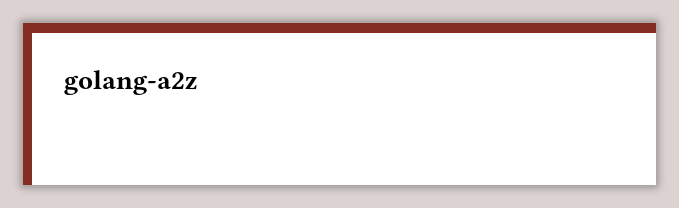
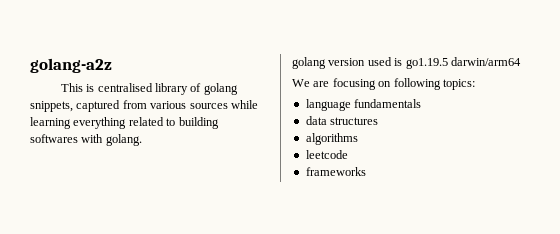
(197, 82) none -> [60,83,238,95] [30,100,258,112] [30,117,219,129] [30,134,142,146] [292,57,521,69] [292,78,475,90] [305,99,422,111] [305,116,379,125] [305,133,358,145] [305,150,348,159] [305,167,366,176] // This is centralised library of golang snippets, captured from various sources while learning everything related to building softwares with golang. // golang version used is go1.19.5 darwin/arm64 // We are focusing on following topics: // language fundamentals // data structures // algorithms // leetcode // frameworks

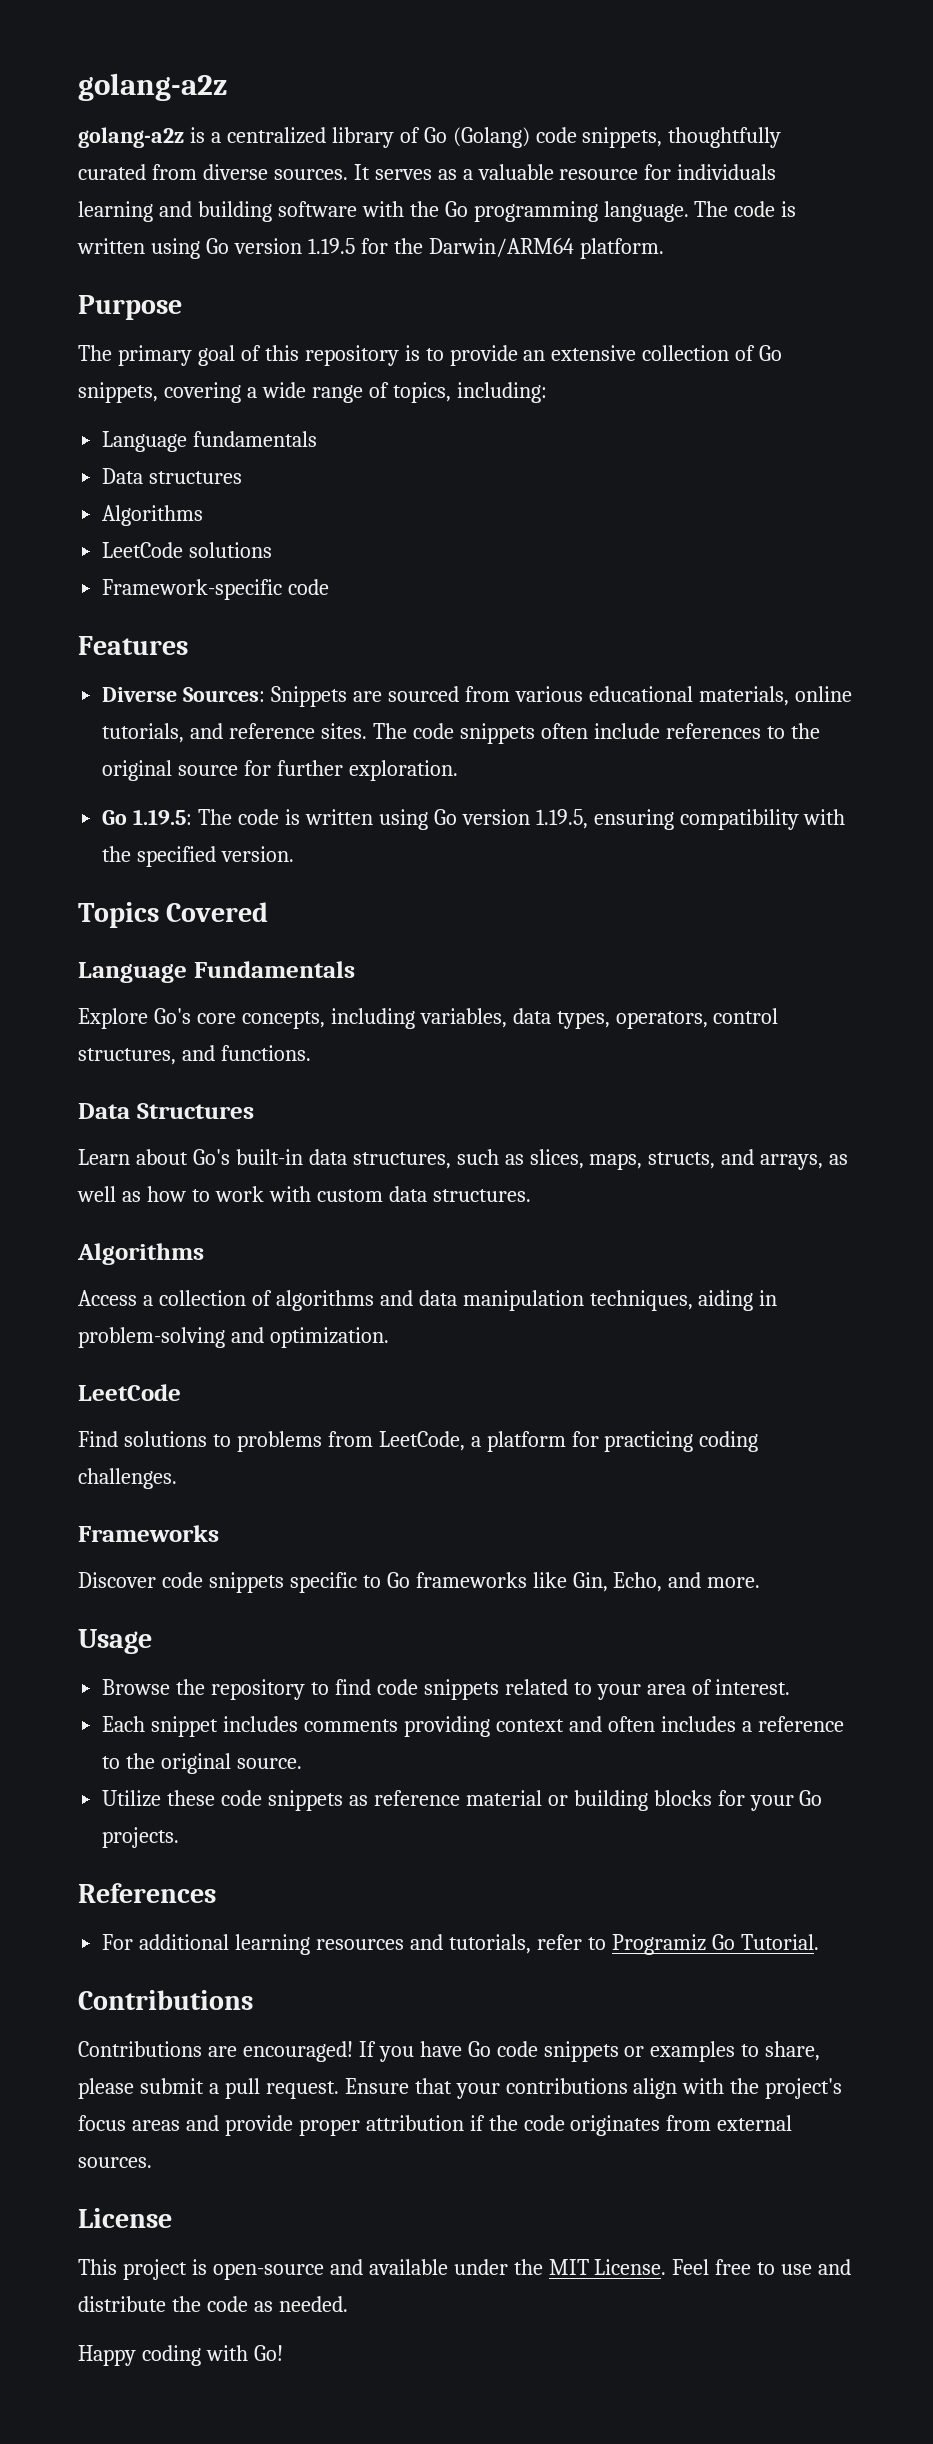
[60,83,238,95] [30,100,258,112] [30,117,219,129] [30,134,142,146] [292,57,521,69] [292,78,475,90] [305,99,422,111] [305,116,379,125] [305,133,358,145] [305,150,348,159] [305,167,366,176] This is centralised library of golang snippets, captured from various sources while learning everything related to building softwares with golang. // golang version used is go1.19.5 darwin/arm64 // We are focusing on following topics: // language fundamentals // data structures // algorithms // leetcode // frameworks -> [78,127,782,148] [78,164,777,180] [78,201,797,222] [77,238,664,259] [78,295,182,320] [78,345,783,366] [78,382,547,403] [102,431,318,452] [102,468,243,484] [102,505,204,526] [102,542,273,558] [102,579,330,600] [78,636,188,655] [102,686,852,707] [102,723,820,744] [102,760,458,781] [102,809,846,830] [102,846,295,867] [78,902,269,928] [78,961,355,983] [78,1008,779,1029] [78,1045,311,1065] [78,1103,254,1119] [78,1149,849,1170] [77,1186,531,1202] [77,1243,204,1265] [78,1290,778,1311] [78,1327,389,1348] [78,1384,181,1401] [78,1431,759,1452] [78,1468,177,1489] [78,1525,219,1542] [78,1572,761,1593] [78,1629,152,1654] [102,1679,791,1700] [102,1716,844,1737] [102,1753,303,1774] [102,1790,823,1811] [102,1827,180,1848] [78,1883,216,1903] [102,1934,819,1955] [78,1990,253,2010] [78,2041,821,2062] [78,2078,843,2099] [78,2115,793,2136] [78,2157,152,2168] [78,2208,172,2228] [78,2259,852,2280] [78,2296,348,2312] [78,2345,283,2366] golang-a2z is a centralized library of Go (Golang) code snippets, thoughtfully curated from diverse sources. It serves as a valuable resource for individuals learning and building software with the Go programming language. The code is written using Go version 1.19.5 for the Darwin/ARM64 platform. // Purpose // The primary goal of this repository is to provide an extensive collection of Go snippets, covering a wide range of topics, including: // Language fundamentals // Data structures // Algorithms // LeetCode solutions // Framework-specific code // Features // Diverse Sources: Snippets are sourced from various educational materials, online tutorials, and reference sites. The code snippets often include references to the original source for further exploration. // Go 1.19.5: The code is written using Go version 1.19.5, ensuring compatibility with the specified version. // Topics Covered // Language Fundamentals // Explore Go's core concepts, including variables, data types, operators, control structures, and functions. // Data Structures // Learn about Go's built-in data structures, such as slices, maps, structs, and arrays, as well as how to work with custom data structures. // Algorithms // Access a collection of algorithms and data manipulation techniques, aiding in problem-solving and optimization. // LeetCode // Find solutions to problems from LeetCode, a platform for practicing coding challenges. // Frameworks // Discover code snippets specific to Go frameworks like Gin, Echo, and more. // Usage // Browse the repository to find code snippets related to your area of interest. // Each snippet includes comments providing context and often includes a reference to the original source. // Utilize these code snippets as reference material or building blocks for your Go projects. // References // For additional learning resources and tutorials, refer to Programiz Go Tutorial. // Contributions // Contributions are encouraged! If you have Go code snippets or examples to share, please submit a pull request. Ensure that your contributions align with the project's focus areas and provide proper attribution if the code originates from external sources. // License // This project is open-source and available under the MIT License. Feel free to use and distribute the code as needed. // Happy coding with Go!

